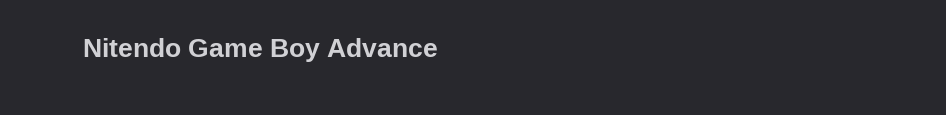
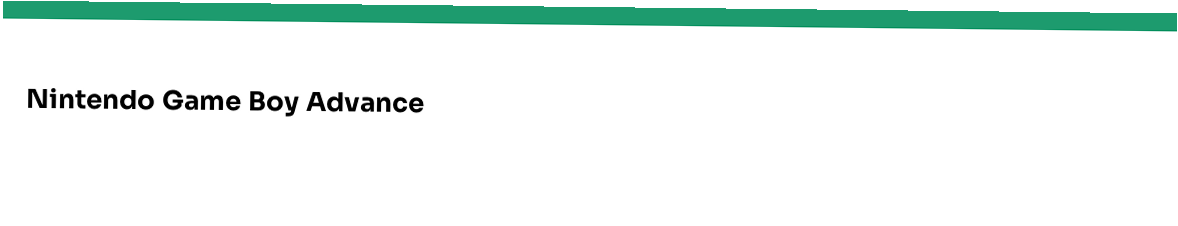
[83,38,181,57] Nitendo -> [26,87,156,111] Nintendo

